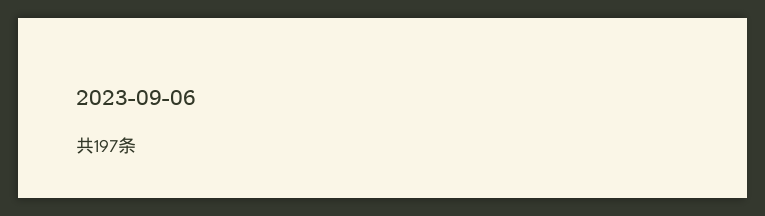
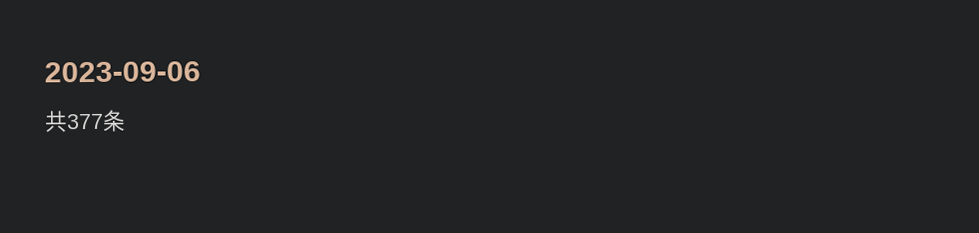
[94,139,118,152] 197 -> [66,113,104,130] 377

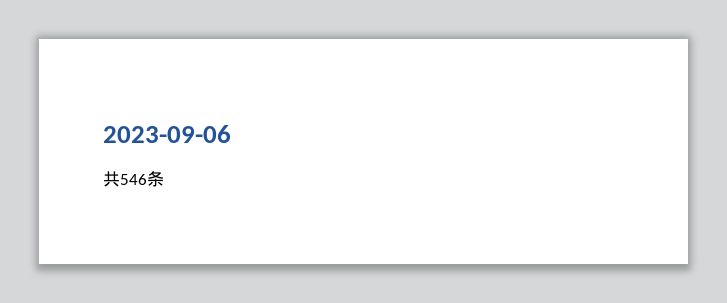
[66,113,104,130] 377 -> [120,174,147,185] 546

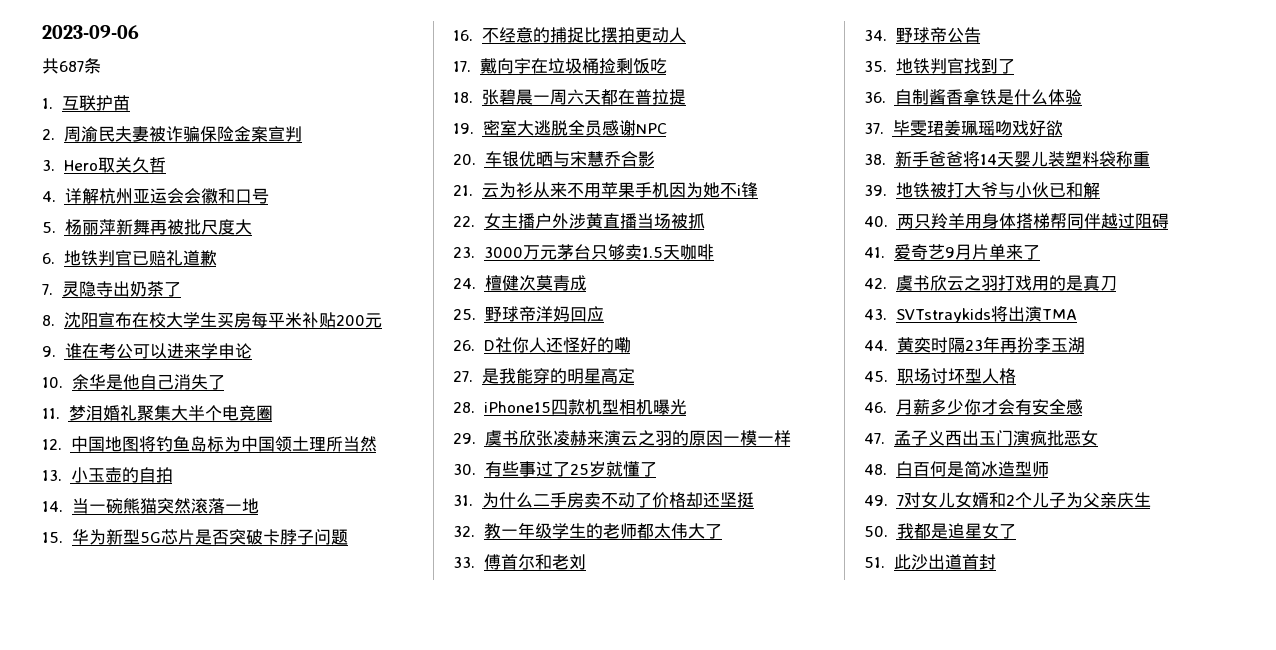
[120,174,147,185] 546 -> [59,61,84,72] 687
(164, 179) none -> [42,95,130,111] [42,126,302,142] [42,157,166,173] [42,188,269,204] [42,219,252,235] [42,250,217,266] [42,281,181,297] [42,312,382,328] [42,343,252,359] [42,374,225,390] [42,405,273,421] [42,436,377,452] [42,467,173,483] [42,498,259,514] [42,529,348,545] [453,27,686,43] [453,58,667,74] [453,89,686,105] [453,120,667,136] [453,151,655,167] [453,182,758,198] [453,213,705,229] [453,244,714,260] [453,274,587,291] [453,306,604,322] [453,337,631,353] [453,368,635,384] [453,399,687,415] [453,430,791,446] [453,461,657,477] [453,492,754,508] [453,522,722,539] [453,554,586,570] [864,27,981,43] [864,58,1015,74] [864,89,1082,105] [864,120,1063,136] [864,151,1150,167] [864,182,1100,198] [864,213,1169,229] [864,244,1040,260] [864,275,1117,291] [864,306,1078,323] [864,336,1085,353] [864,368,1016,384] [864,399,1083,415] [864,430,1098,446] [864,461,1049,477] [864,492,1151,508] [864,523,1016,539] [864,554,996,570] // 1.互联护苗 // 2.周渝民夫妻被诈骗保险金案宣判 // 3. Hero取关久哲 // 4.详解杭州亚运会会徽和口号 // 5.杨丽萍新舞再被批尺度大 // 6.地铁判官已赔礼道歉 // 7.灵隐寺出奶茶了 // 8.沈阳宣布在校大学生买房每平米补贴200元 // 9.谁在考公可以进来学申论 // 10.余华是他自己消失了 // 11.梦泪婚礼聚集大半个电竞圈 // 12.中国地图将钓鱼岛标为中国领土理所当然 // 13.小玉壶的自拍 // 14.当一碗熊猫突然滚落一地 // 15.华为新型5G芯片是否突破卡脖子问题 // 16.不经意的捕捉比摆拍更动人 // 17.戴向宇在垃圾桶捡剩饭吃 // 18.张碧晨一周六天都在普拉提 // 19.密室大逃脱全员感谢NPC // 20.车银优晒与宋慧乔合影 // 21.云为衫从来不用苹果手机因为她不i锋 // 22.女主播户外涉黄直播当场被抓 // 23. 3000万元茅台只够卖1.5天咖啡 // 24.檀健次莫青成 // 25.野球帝洋妈回应 // 26. D社你人还怪好的嘞 // 27.是我能穿的明星高定 // 28. iPhone15四款机型相机曝光 // 29.虞书欣张凌赫来演云之羽的原因一模一样 // 30.有些事过了25岁就懂了 // 31.为什么二手房卖不动了价格却还坚挺 // 32.教一年级学生的老师都太伟大了 // 33.傅首尔和老刘 // 34.野球帝公告 // 35.地铁判官找到了 // 36.自制酱香拿铁是什么体验 // 37.毕雯珺姜珮瑶吻戏好欲 // 38.新手爸爸将14天婴儿装塑料袋称重 // 39.地铁被打大爷与小伙已和解 // 40.两只羚羊用身体搭梯帮同伴越过阻碍 // 41.爱奇艺9月片单来了 // 42.虞书欣云之羽打戏用的是真刀 // 43. SVTstraykids将出演TMA // 44.黄奕时隔23年再扮李玉湖 // 45.职场讨坏型人格 // 46.月薪多少你才会有安全感 // 47.孟子义西出玉门演疯批恶女 // 48.白百何是简冰造型师 // 49. 7对女儿女婿和2个儿子为父亲庆生 // 50.我都是追星女了 // 51.此沙出道首封

